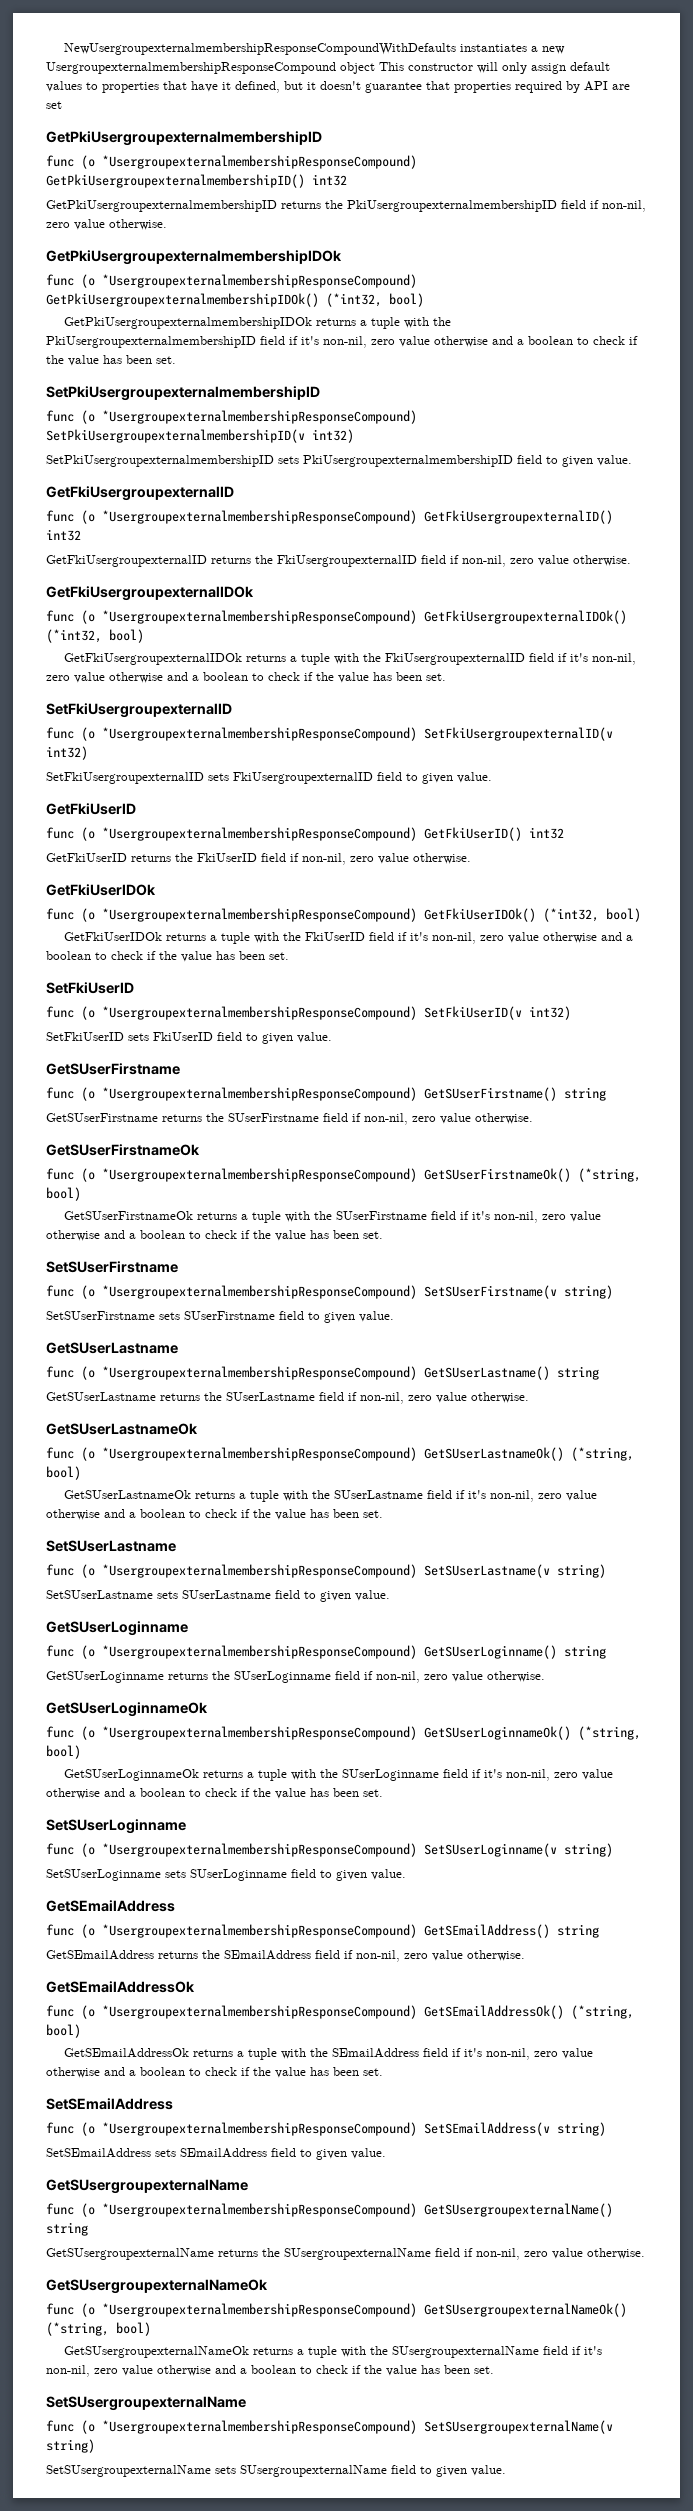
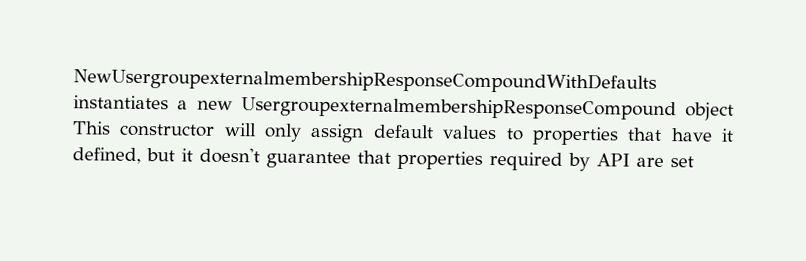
[46,131,322,146] [46,155,417,169] [46,174,347,188] [46,200,646,212] [46,219,167,230] [46,250,342,265] [46,274,417,288] [46,293,424,307] [63,317,451,329] [46,336,638,348] [46,355,176,366] [46,386,320,401] [46,410,417,424] [46,429,354,443] [46,455,632,467] [46,486,234,501] [46,510,613,524] [46,529,81,541] [46,555,631,567] [46,586,254,601] [46,610,627,624] [46,629,144,643] [63,653,636,665] [46,672,446,683] [46,703,232,718] [46,727,613,741] [46,746,88,760] [46,772,492,784] [46,803,136,815] [46,827,564,841] [46,853,471,865] [46,884,156,896] [46,908,641,922] [63,932,633,944] [46,951,289,962] [46,982,134,994] [46,1006,571,1020] [46,1032,332,1044] [46,1063,180,1075] [46,1087,606,1101] [46,1113,533,1125] [46,1144,200,1156] [46,1168,641,1182] [46,1187,81,1201] [63,1211,601,1223] [46,1230,383,1241] [46,1261,178,1273] [46,1285,613,1299] [46,1311,394,1323] [46,1342,178,1354] [46,1366,599,1380] [46,1392,529,1404] [46,1423,198,1435] [46,1447,634,1461] [46,1466,81,1480] [63,1490,597,1502] [46,1509,383,1520] [46,1540,176,1552] [46,1564,606,1578] [46,1590,390,1602] [46,1621,188,1636] [46,1645,606,1659] [46,1671,545,1683] [46,1702,208,1717] [46,1726,641,1740] [46,1745,81,1759] [63,1769,613,1781] [46,1788,383,1799] [46,1819,186,1834] [46,1843,613,1857] [46,1869,406,1881] [46,1900,175,1912] [46,1924,599,1938] [46,1950,525,1962] [46,1981,195,1993] [46,2005,634,2019] [46,2024,81,2038] [63,2048,593,2060] [46,2067,383,2078] [46,2098,173,2110] [46,2122,606,2136] [46,2148,386,2160] [46,2179,248,2194] [46,2203,613,2217] [46,2222,88,2236] [46,2248,645,2260] [46,2279,268,2294] [46,2303,627,2317] [46,2322,151,2336] [63,2346,602,2358] [46,2365,494,2377] [46,2396,246,2411] [46,2420,613,2434] [46,2439,95,2453] [46,2465,506,2477] // GetPkiUsergroupexternalmembershipID // func (o *UsergroupexternalmembershipResponseCompound) GetPkiUsergroupexternalmembershipID() int32 // GetPkiUsergroupexternalmembershipID returns the PkiUsergroupexternalmembershipID field if non-nil, zero value otherwise. // GetPkiUsergroupexternalmembershipIDOk // func (o *UsergroupexternalmembershipResponseCompound) GetPkiUsergroupexternalmembershipIDOk() (*int32, bool) // GetPkiUsergroupexternalmembershipIDOk returns a tuple with the PkiUsergroupexternalmembershipID field if it's non-nil, zero value otherwise and a boolean to check if the value has been set. // SetPkiUsergroupexternalmembershipID // func (o *UsergroupexternalmembershipResponseCompound) SetPkiUsergroupexternalmembershipID(v int32) // SetPkiUsergroupexternalmembershipID sets PkiUsergroupexternalmembershipID field to given value. // GetFkiUsergroupexternalID // func (o *UsergroupexternalmembershipResponseCompound) GetFkiUsergroupexternalID() int32 // GetFkiUsergroupexternalID returns the FkiUsergroupexternalID field if non-nil, zero value otherwise. // GetFkiUsergroupexternalIDOk // func (o *UsergroupexternalmembershipResponseCompound) GetFkiUsergroupexternalIDOk() (*int32, bool) // GetFkiUsergroupexternalIDOk returns a tuple with the FkiUsergroupexternalID field if it's non-nil, zero value otherwise and a boolean to check if the value has been set. // SetFkiUsergroupexternalID // func (o *UsergroupexternalmembershipResponseCompound) SetFkiUsergroupexternalID(v int32) // SetFkiUsergroupexternalID sets FkiUsergroupexternalID field to given value. // GetFkiUserID // func (o *UsergroupexternalmembershipResponseCompound) GetFkiUserID() int32 // GetFkiUserID returns the FkiUserID field if non-nil, zero value otherwise. // GetFkiUserIDOk // func (o *UsergroupexternalmembershipResponseCompound) GetFkiUserIDOk() (*int32, bool) // GetFkiUserIDOk returns a tuple with the FkiUserID field if it's non-nil, zero value otherwise and a boolean to check if the value has been set. // SetFkiUserID // func (o *UsergroupexternalmembershipResponseCompound) SetFkiUserID(v int32) // SetFkiUserID sets FkiUserID field to given value. // GetSUserFirstname // func (o *UsergroupexternalmembershipResponseCompound) GetSUserFirstname() string // GetSUserFirstname returns the SUserFirstname field if non-nil, zero value otherwise. // GetSUserFirstnameOk // func (o *UsergroupexternalmembershipResponseCompound) GetSUserFirstnameOk() (*string, bool) // GetSUserFirstnameOk returns a tuple with the SUserFirstname field if it's non-nil, zero value otherwise and a boolean to check if the value has been set. // SetSUserFirstname // func (o *UsergroupexternalmembershipResponseCompound) SetSUserFirstname(v string) // SetSUserFirstname sets SUserFirstname field to given value. // GetSUserLastname // func (o *UsergroupexternalmembershipResponseCompound) GetSUserLastname() string // GetSUserLastname returns the SUserLastname field if non-nil, zero value otherwise. // GetSUserLastnameOk // func (o *UsergroupexternalmembershipResponseCompound) GetSUserLastnameOk() (*string, bool) // GetSUserLastnameOk returns a tuple with the SUserLastname field if it's non-nil, zero value otherwise and a boolean to check if the value has been set. // SetSUserLastname // func (o *UsergroupexternalmembershipResponseCompound) SetSUserLastname(v string) // SetSUserLastname sets SUserLastname field to given value. // GetSUserLoginname // func (o *UsergroupexternalmembershipResponseCompound) GetSUserLoginname() string // GetSUserLoginname returns the SUserLoginname field if non-nil, zero value otherwise. // GetSUserLoginnameOk // func (o *UsergroupexternalmembershipResponseCompound) GetSUserLoginnameOk() (*string, bool) // GetSUserLoginnameOk returns a tuple with the SUserLoginname field if it's non-nil, zero value otherwise and a boolean to check if the value has been set. // SetSUserLoginname // func (o *UsergroupexternalmembershipResponseCompound) SetSUserLoginname(v string) // SetSUserLoginname sets SUserLoginname field to given value. // GetSEmailAddress // func (o *UsergroupexternalmembershipResponseCompound) GetSEmailAddress() string // GetSEmailAddress returns the SEmailAddress field if non-nil, zero value otherwise. // GetSEmailAddressOk // func (o *UsergroupexternalmembershipResponseCompound) GetSEmailAddressOk() (*string, bool) // GetSEmailAddressOk returns a tuple with the SEmailAddress field if it's non-nil, zero value otherwise and a boolean to check if the value has been set. // SetSEmailAddress // func (o *UsergroupexternalmembershipResponseCompound) SetSEmailAddress(v string) // SetSEmailAddress sets SEmailAddress field to given value. // GetSUsergroupexternalName // func (o *UsergroupexternalmembershipResponseCompound) GetSUsergroupexternalName() string // GetSUsergroupexternalName returns the SUsergroupexternalName field if non-nil, zero value otherwise. // GetSUsergroupexternalNameOk // func (o *UsergroupexternalmembershipResponseCompound) GetSUsergroupexternalNameOk() (*string, bool) // GetSUsergroupexternalNameOk returns a tuple with the SUsergroupexternalName field if it's non-nil, zero value otherwise and a boolean to check if the value has been set. // SetSUsergroupexternalName // func (o *UsergroupexternalmembershipResponseCompound) SetSUsergroupexternalName(v string) // SetSUsergroupexternalName sets SUsergroupexternalName field to given value. -> (694, 162) none

